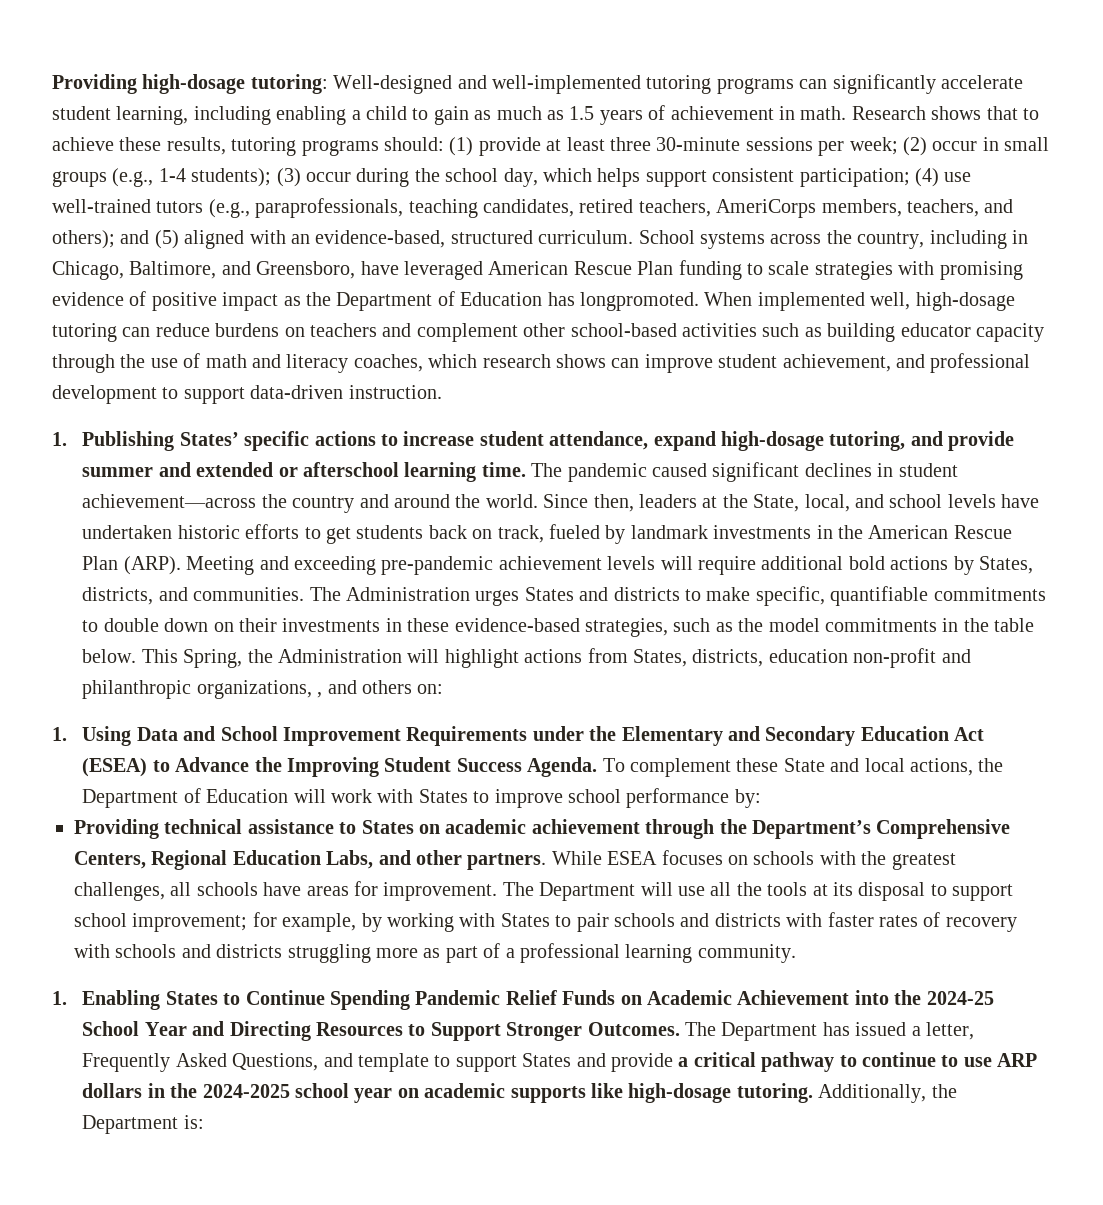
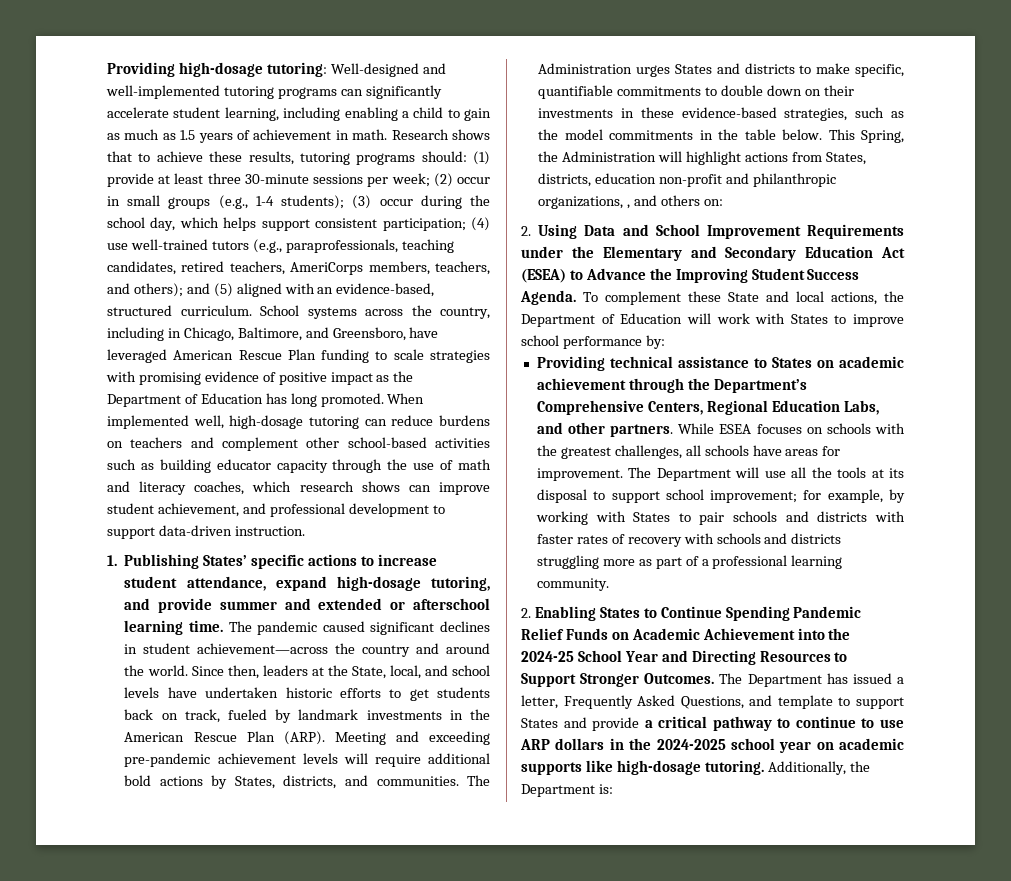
[579,292,699,311] longpromoted. -> [290,393,384,407] long promoted.
[52,727,67,741] 1. -> [521,226,531,236] 2.
[52,991,67,1005] 1. -> [521,608,531,618] 2.

